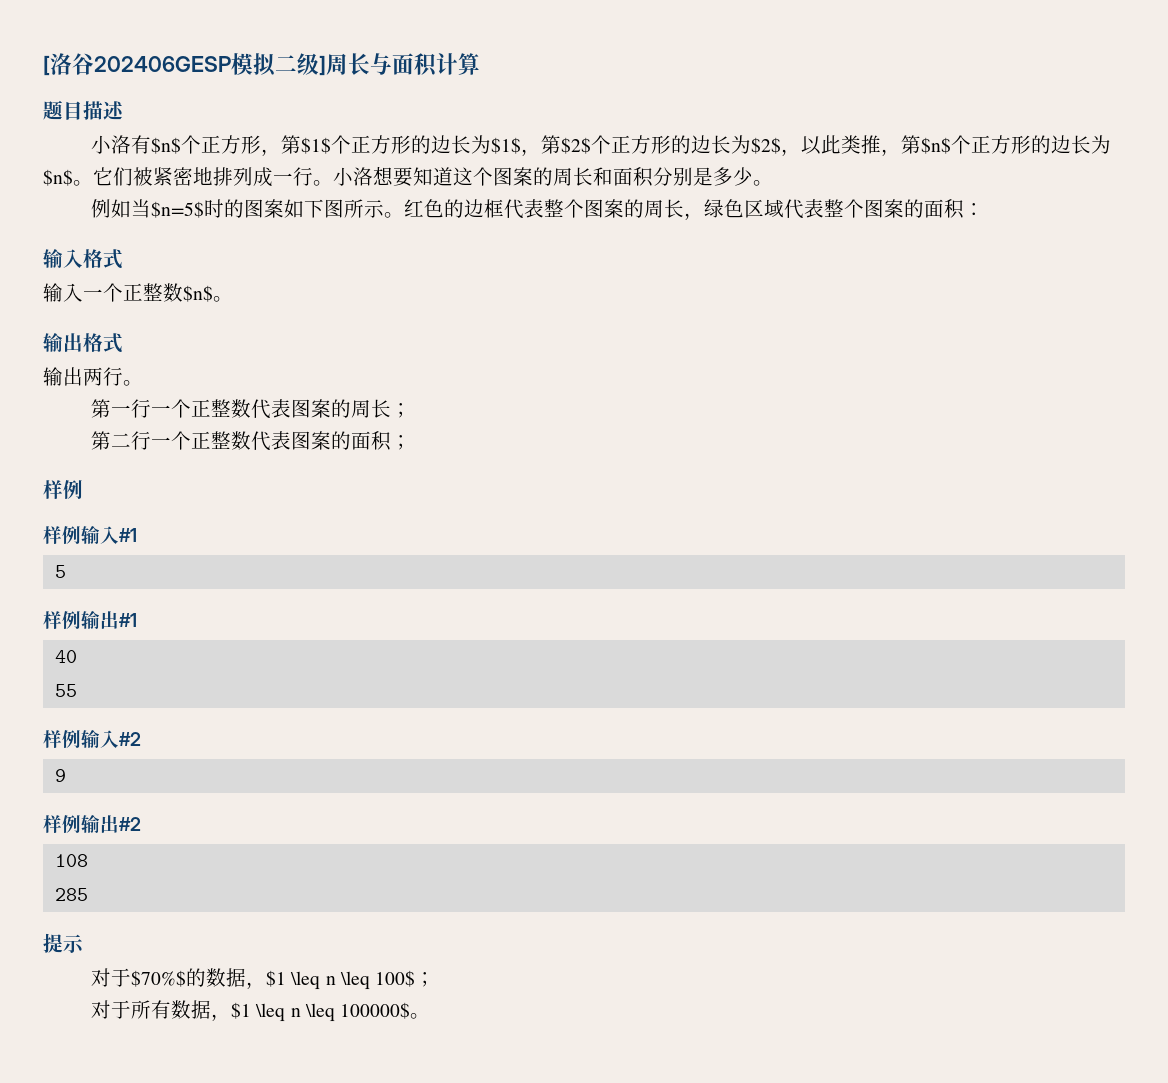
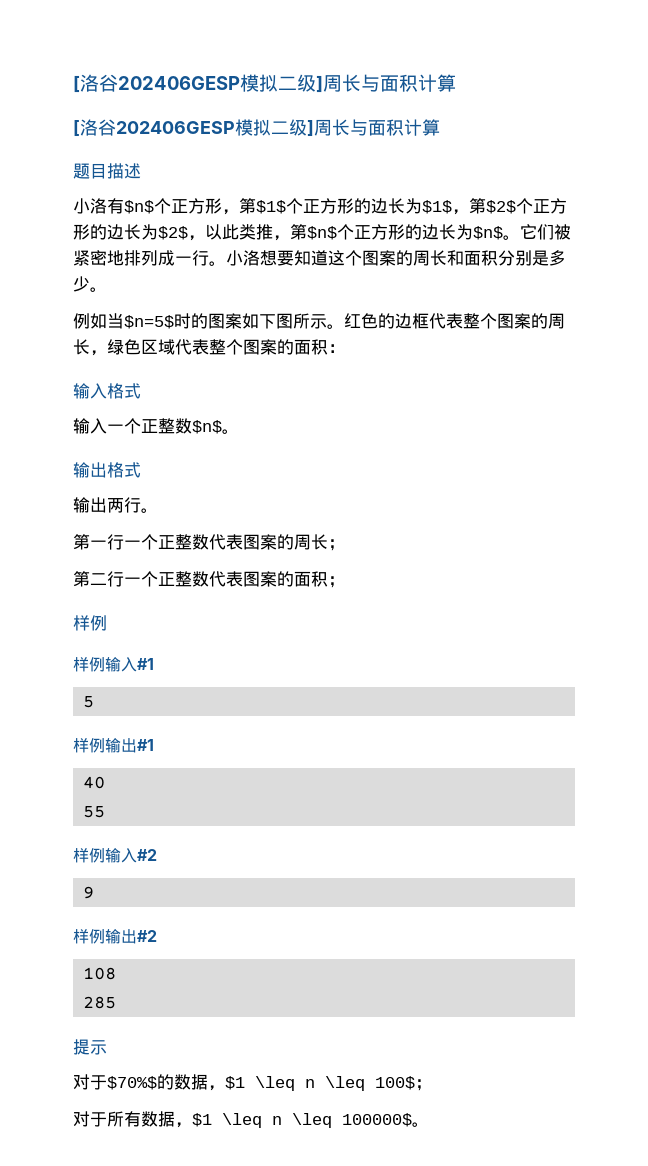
(480, 64) none -> [73,119,440,137] // [洛谷202406GESP模拟二级]周长与面积计算

